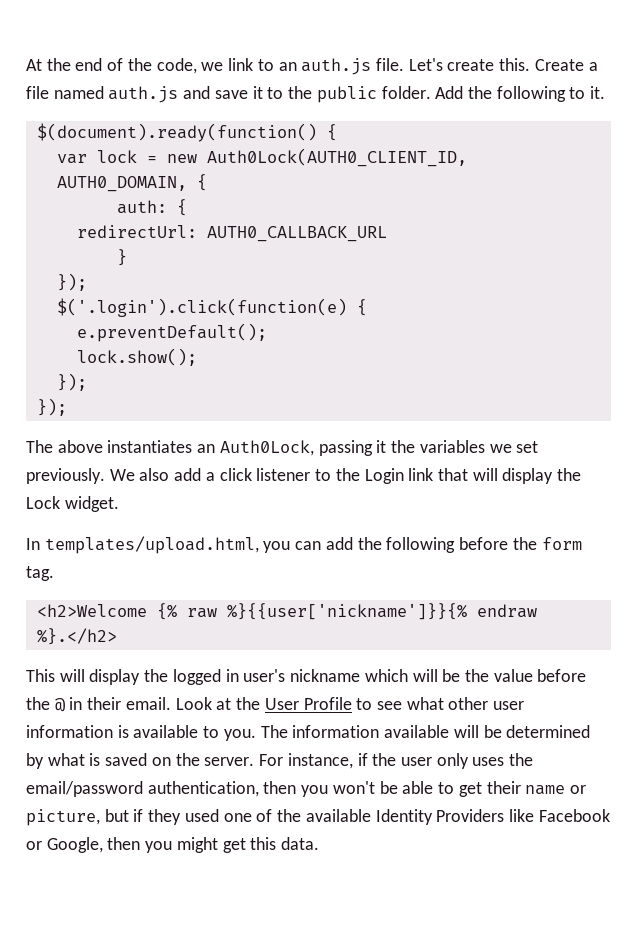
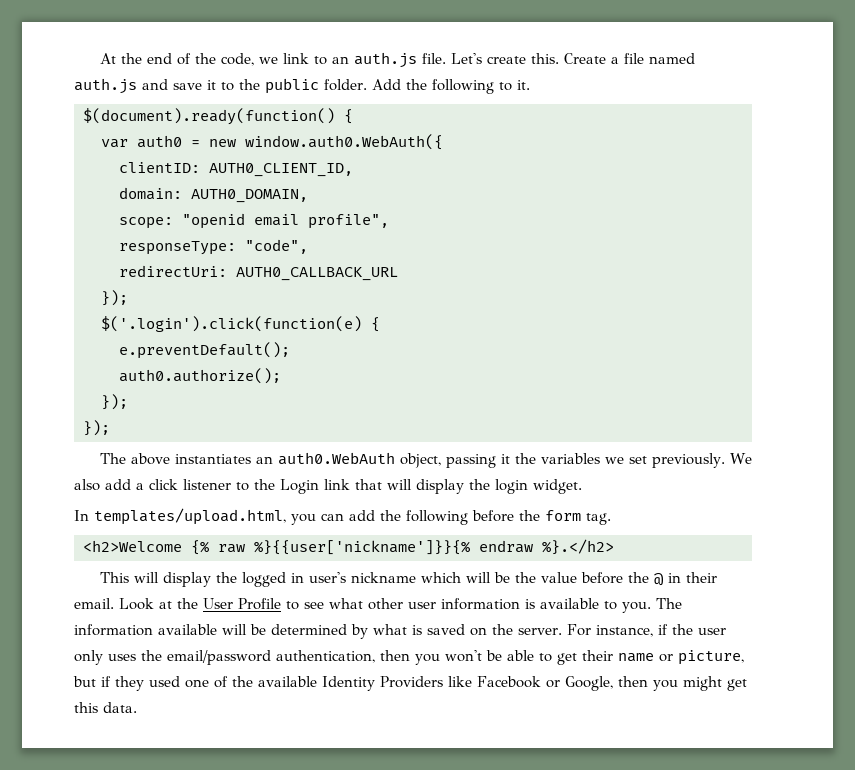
[96,150,137,163] lock -> [137,135,182,148] auth0
[206,148,467,167] [56,174,207,192] [116,199,187,216] [76,225,197,238] Auth0Lock(AUTH0_CLIENT_ID, AUTH0_DOMAIN, { // auth: { // redirectUrl: -> [245,134,443,150] [119,162,353,177] [119,187,308,203] [119,213,389,229] [119,239,308,255] [119,265,227,277] window.auth0.WebAuth({ // clientID: AUTH0_CLIENT_ID, // domain: AUTH0_DOMAIN, // scope: "openid email profile", // responseType: "code", // redirectUri:
[116,249,127,266] // } -> (398, 274) none
[76,348,197,366] lock.show(); -> [119,368,281,384] auth0.authorize();
[219,440,314,456] Auth0Lock, -> [277,452,441,468] auth0.WebAuth object,
[26,496,60,509] Lock -> [495,479,528,494] login

